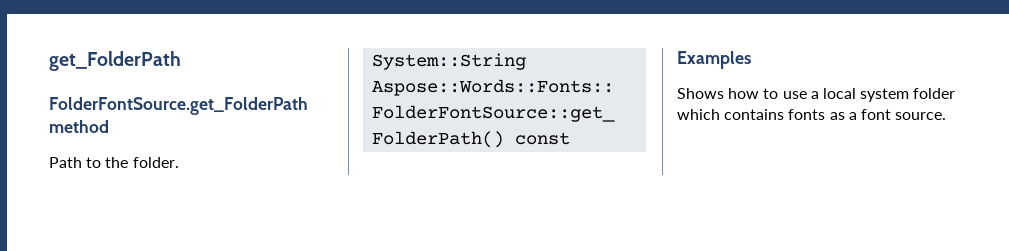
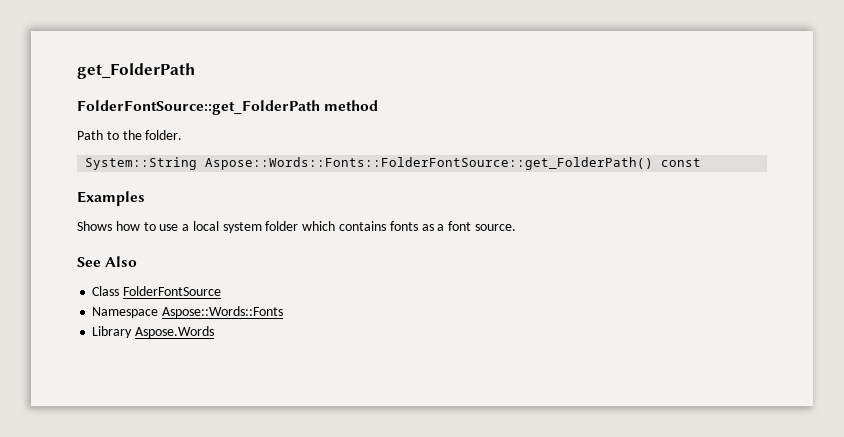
[49,97,308,115] FolderFontSource.get_FolderPath -> [77,100,320,115] FolderFontSource::get_FolderPath
(947, 116) none -> [77,256,138,267] [92,286,222,296] [92,306,284,318] [92,326,215,338] // See Also // Class FolderFontSource // Namespace Aspose::Words::Fonts // Library Aspose.Words

